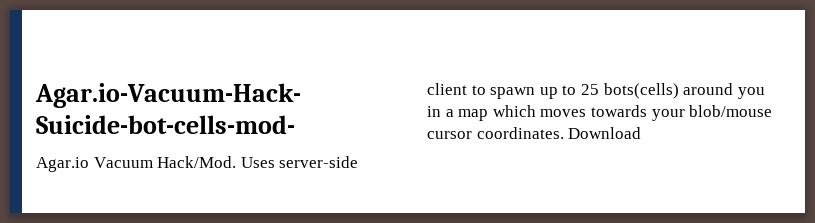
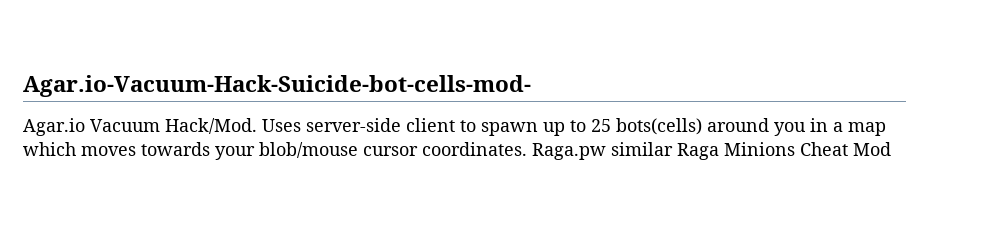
[568,127,642,139] Download -> [532,142,891,160] Raga.pw similar Raga Minions Cheat Mod

